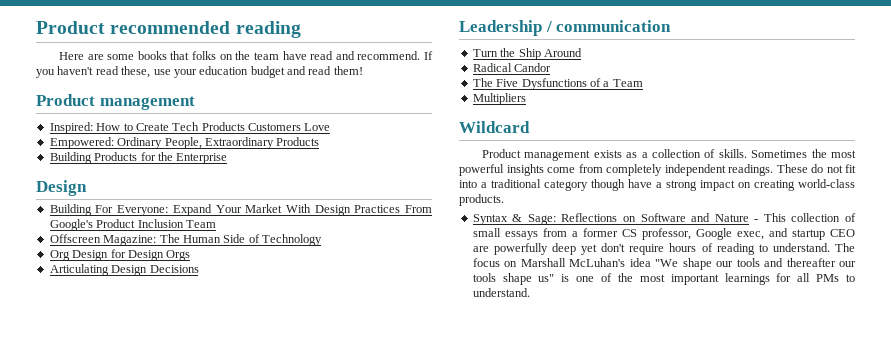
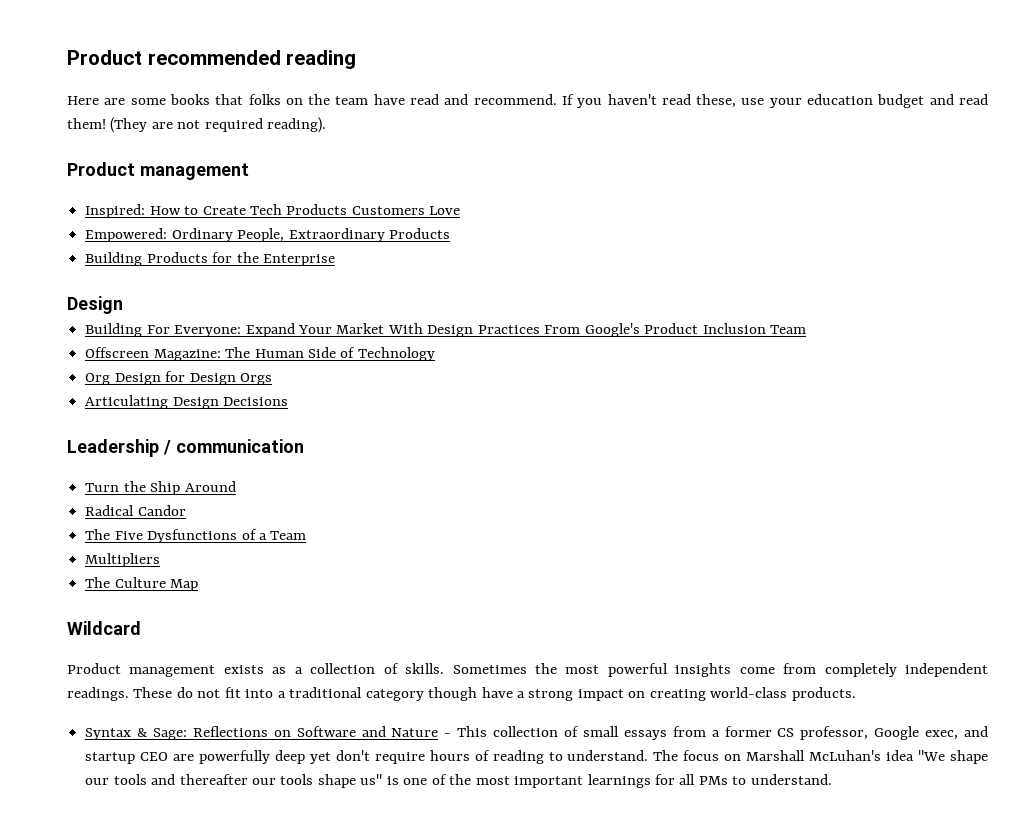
(363, 70) none -> [110,117,327,133] (They are not required reading).
(526, 99) none -> [85,577,199,591] // The Culture Map

